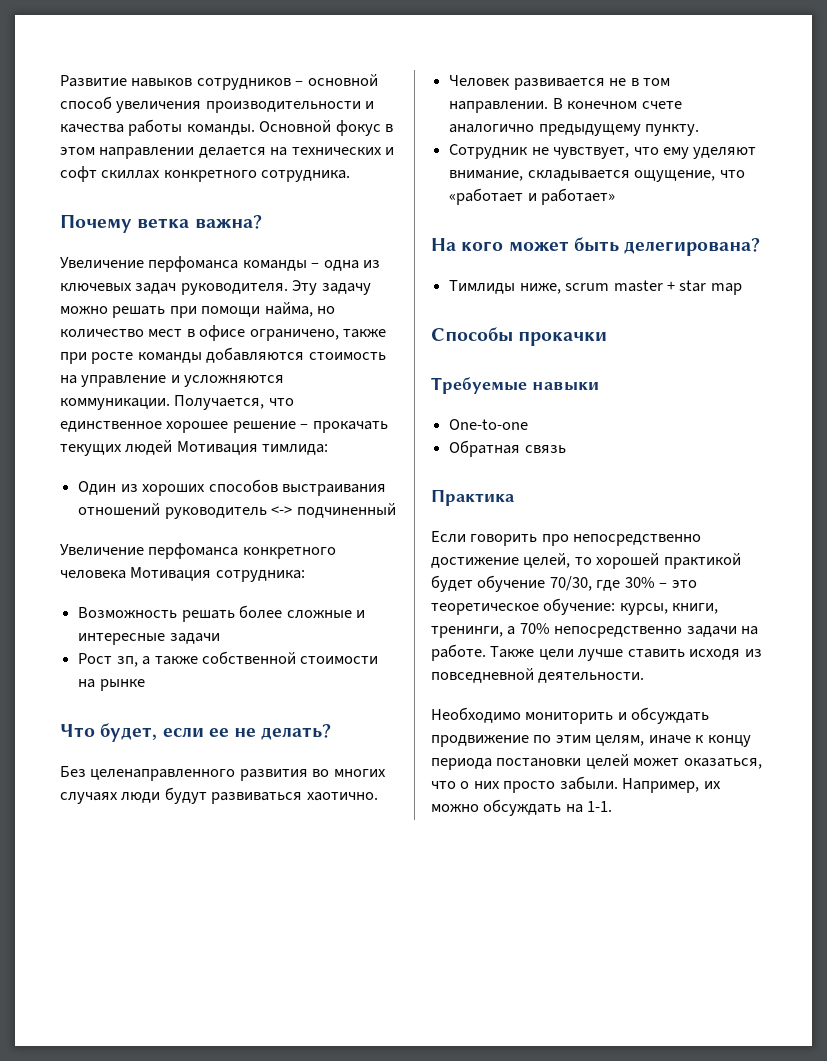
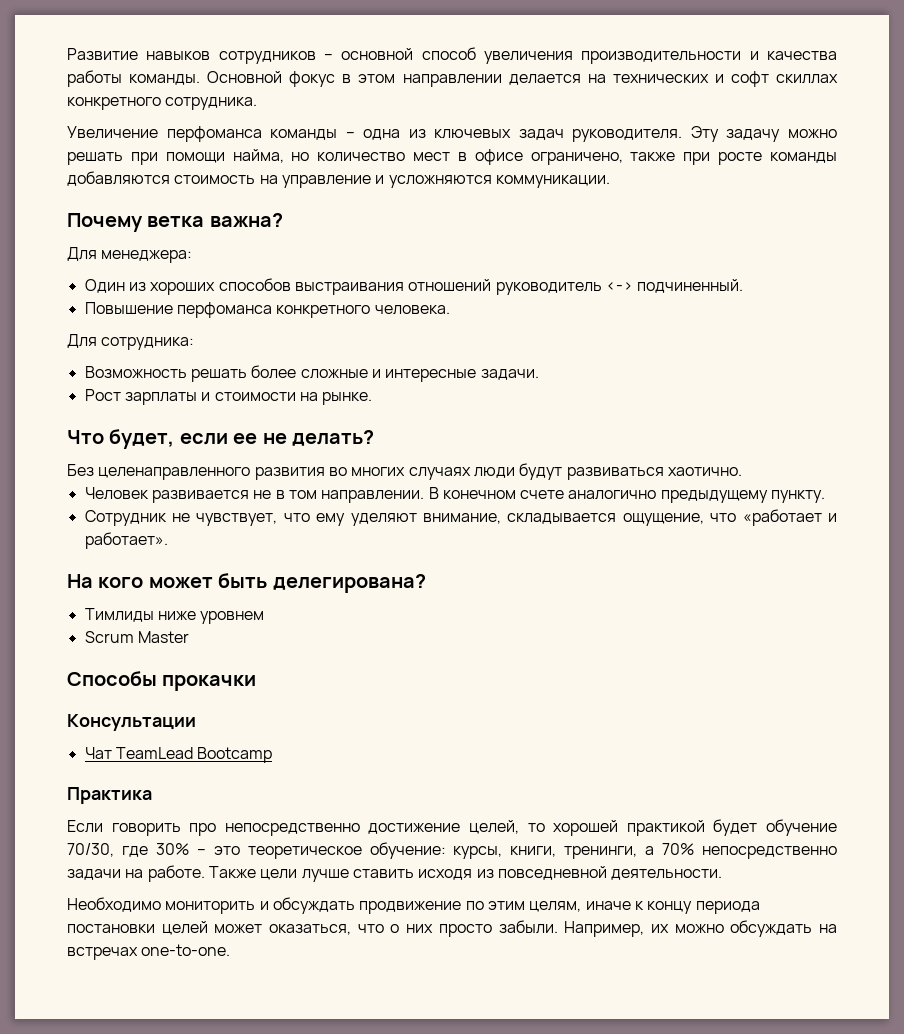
[60,214,262,233] // Почему ветка важна? -> (258, 103) none
[174,395,294,410] [60,421,388,433] [60,440,329,456] Получается, что единственное хорошее решение – прокачать текущих людей Мотивация тимлида: -> [67,213,283,232] [67,247,193,263] // Почему ветка важна? // Для менеджера:
[296,503,396,518] [60,543,336,559] [60,567,212,581] подчиненный // Увеличение перфоманса конкретного человека Мотивация -> [637,279,744,293] [84,302,450,318] [67,334,97,348] подчиненный. // Повышение перфоманса конкретного человека. // Для
[169,633,220,644] задачи -> [480,369,539,380] задачи.
[116,651,296,667] зп, а также собственной -> [124,392,211,405] зарплаты и
[99,679,145,691] рынке -> [322,392,373,405] рынке.
[541,188,616,205] работает» -> [84,532,168,549] работает».
[519,280,742,295] [431,327,608,346] [431,377,599,394] [449,419,529,430] [449,440,566,457] ниже, scrum master + star map // Способы прокачки // Требуемые навыки // One-to-one // Обратная связь -> [157,611,265,624] [84,631,189,643] [67,671,257,691] [67,714,196,731] [84,747,273,763] ниже уровнем // Scrum Master // Способы прокачки // Консультации // Чат TeamLead Bootcamp
[587,801,613,812] 1-1. -> [67,944,231,960] встречах one-to-one.

